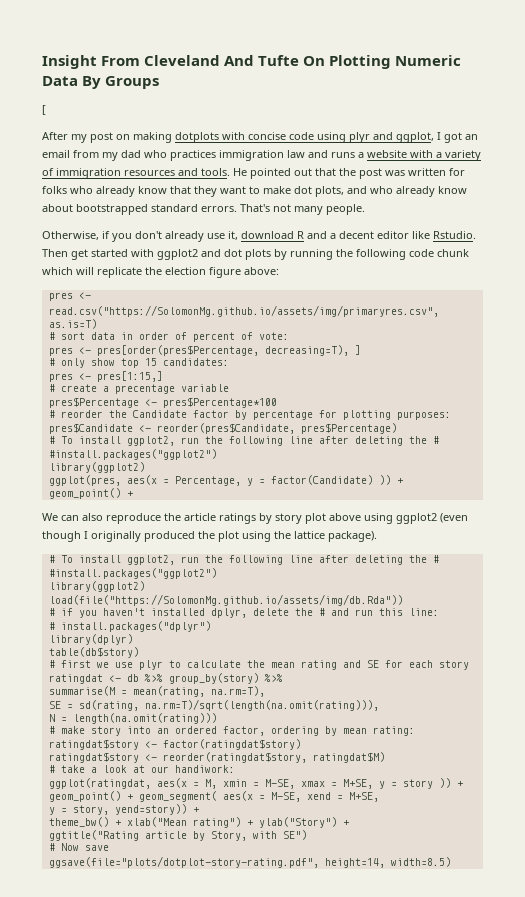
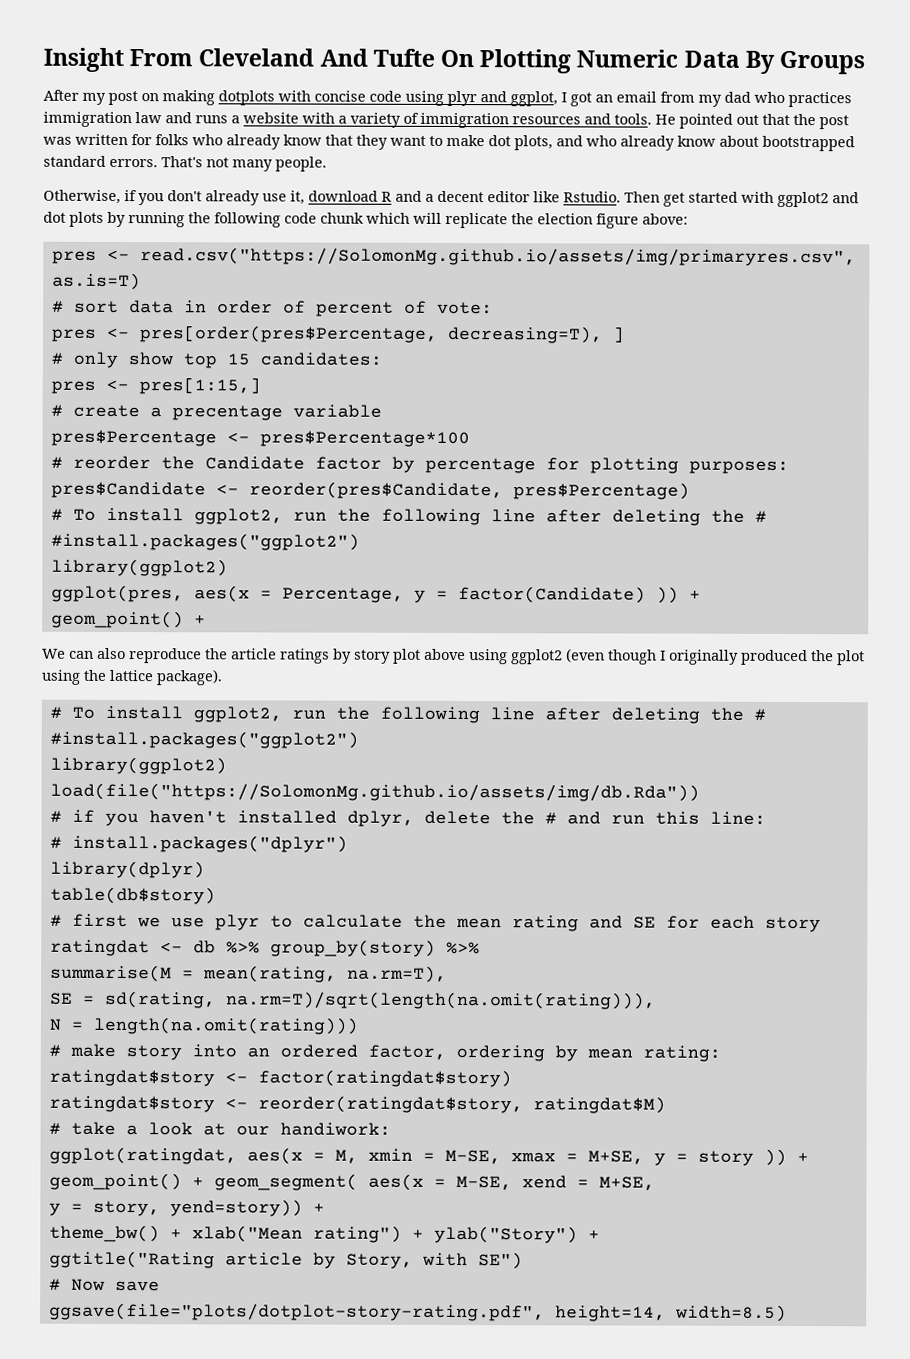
[42,105,46,115] // [ -> (866, 62) none

